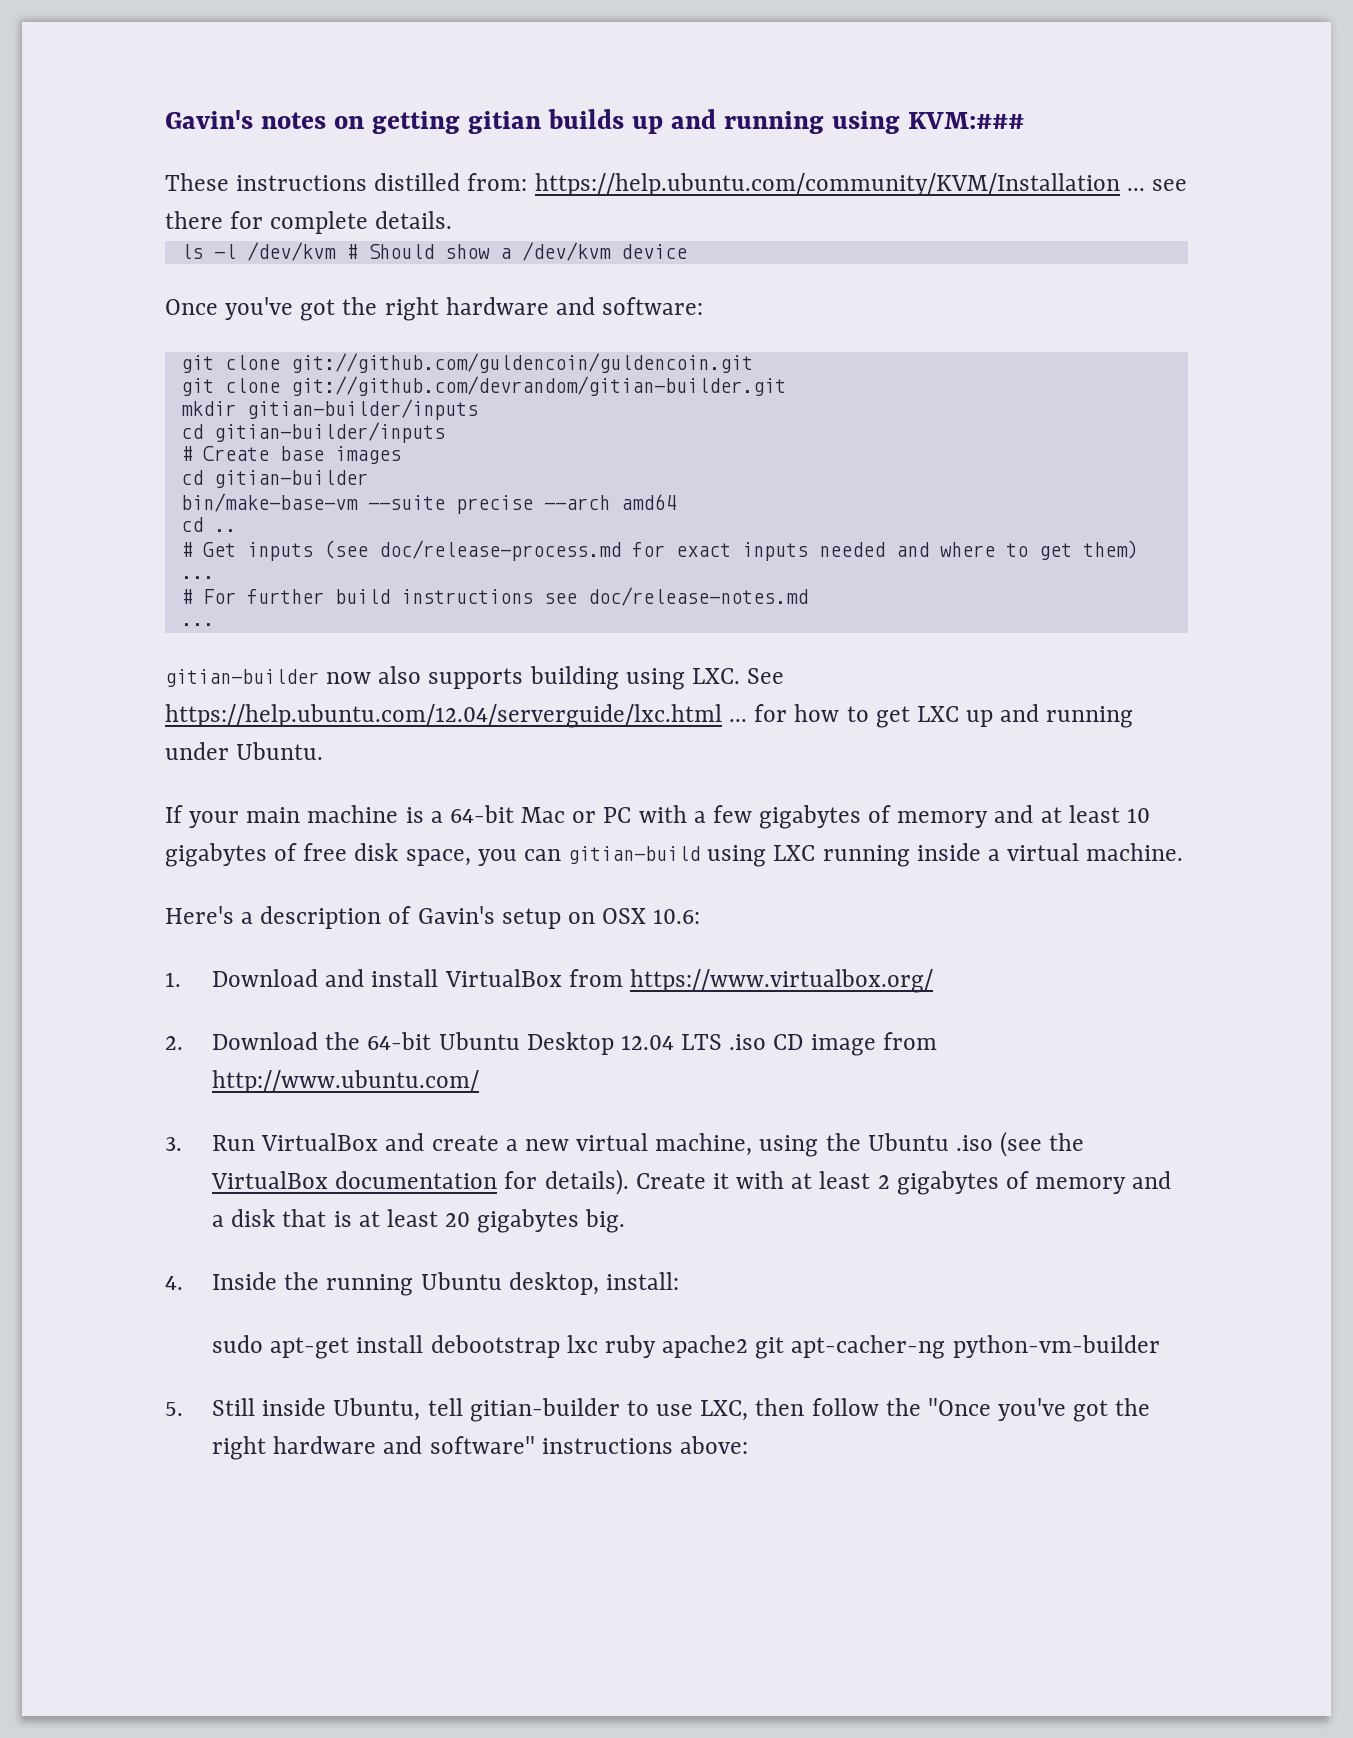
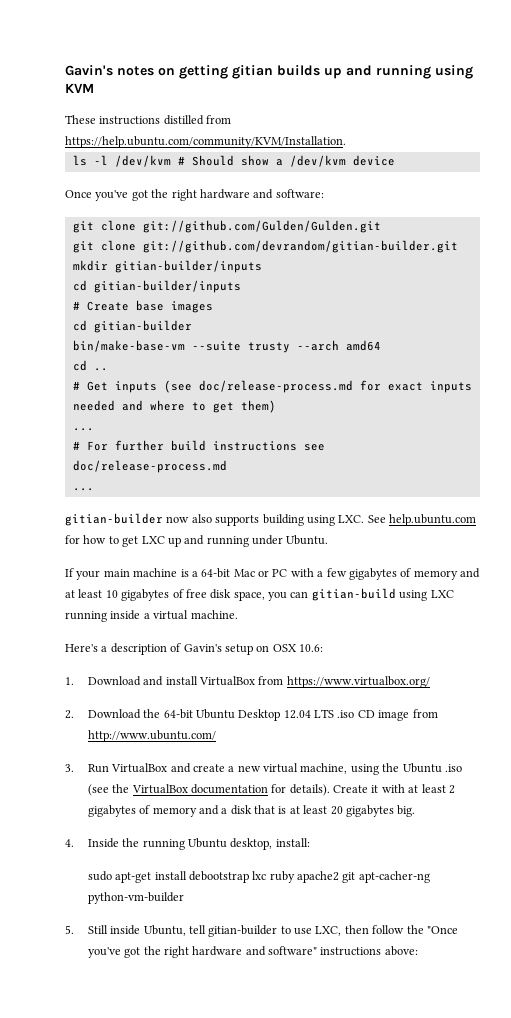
[907,112,1024,129] KVM:### -> [65,83,94,93] KVM
[467,173,1187,196] [165,211,453,234] from: https://help.ubuntu.com/community/KVM/Installation ... see there for complete details. -> [206,115,232,124] [65,136,346,148] from https://help.ubuntu.com/community/KVM/Installation.
[290,353,753,373] git://github.com/guldencoin/guldencoin.git -> [142,220,381,233] git://github.com/Gulden/Gulden.git
[455,495,533,514] precise -> [247,342,290,353] trusty
[587,587,808,606] doc/release-notes.md -> [72,460,227,473] doc/release-process.md
[165,704,748,728] https://help.ubuntu.com/12.04/serverguide/lxc.html ... -> [389,514,476,526] help.ubuntu.com

